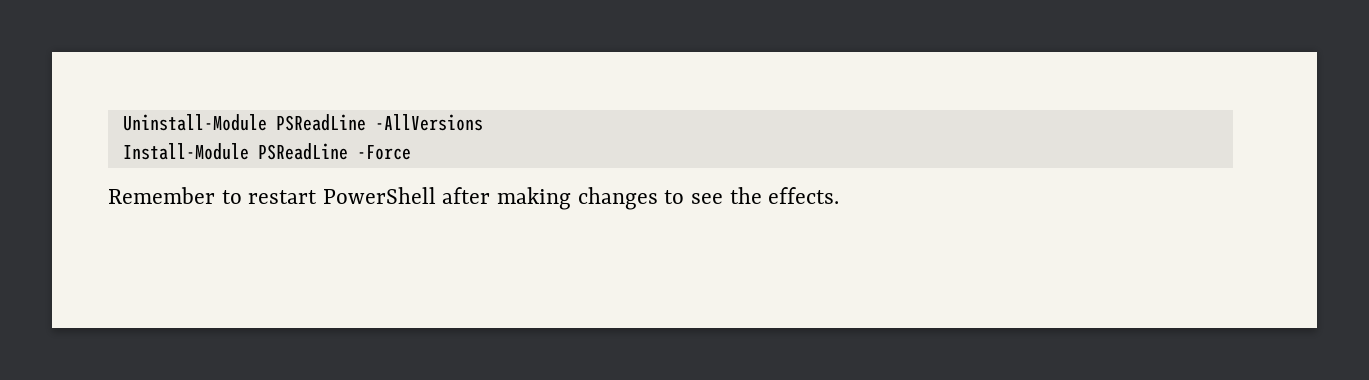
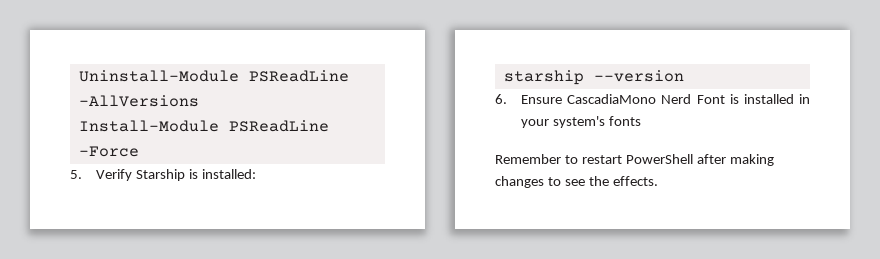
(411, 152) none -> [70,169,256,181] [503,70,684,85] [495,94,810,104] [521,116,642,128] // 5. Verify Starship is installed: // starship --version // 6. Ensure CascadiaMono Nerd Font is installed in your system's fonts

